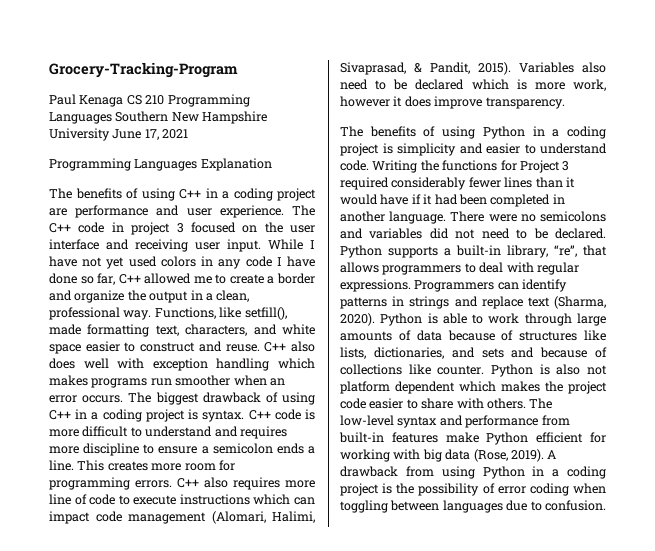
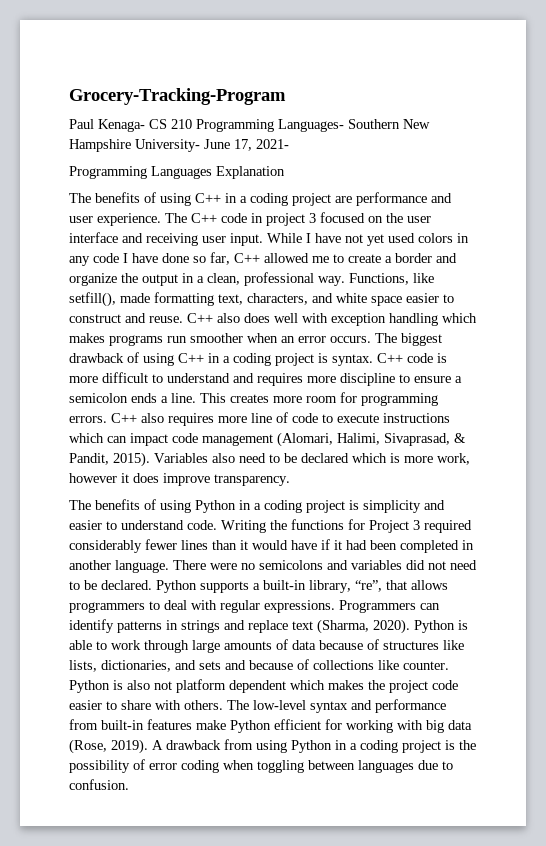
[79,95,124,107] Kenaga -> [98,119,145,132] Kenaga-
[49,112,112,124] Languages -> [278,119,344,132] Languages-
[49,128,110,141] University -> [135,139,200,152] University-
[162,129,189,139] 2021 -> [256,139,289,149] 2021-

